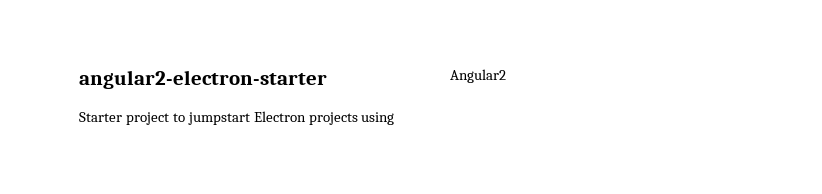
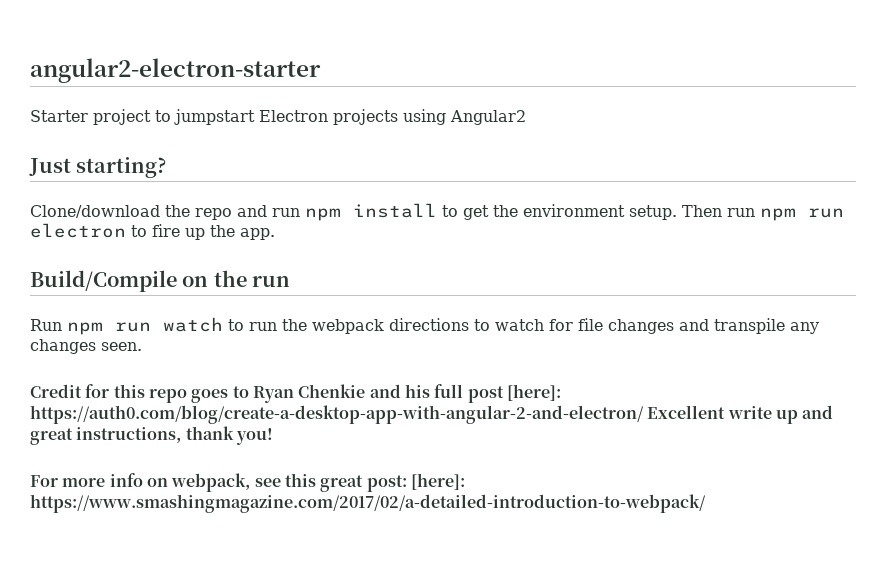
(506, 76) none -> [29,157,167,178] [30,203,844,221] [30,223,275,240] [30,270,291,292] [30,317,819,335] [30,339,142,354] [30,384,561,403] [30,405,834,424] [30,426,273,445] [30,473,465,492] [30,494,706,513] // Just starting? // Clone/download the repo and run npm install to get the environment setup. Then run npm run electron to fire up the app. // Build/Compile on the run // Run npm run watch to run the webpack directions to watch for file changes and transpile any changes seen. // Credit for this repo goes to Ryan Chenkie and his full post [here]: https://auth0.com/blog/create-a-desktop-app-with-angular-2-and-electron/ Excellent write up and great instructions, thank you! // For more info on webpack, see this great post: [here]: https://www.smashingmagazine.com/2017/02/a-detailed-introduction-to-webpack/

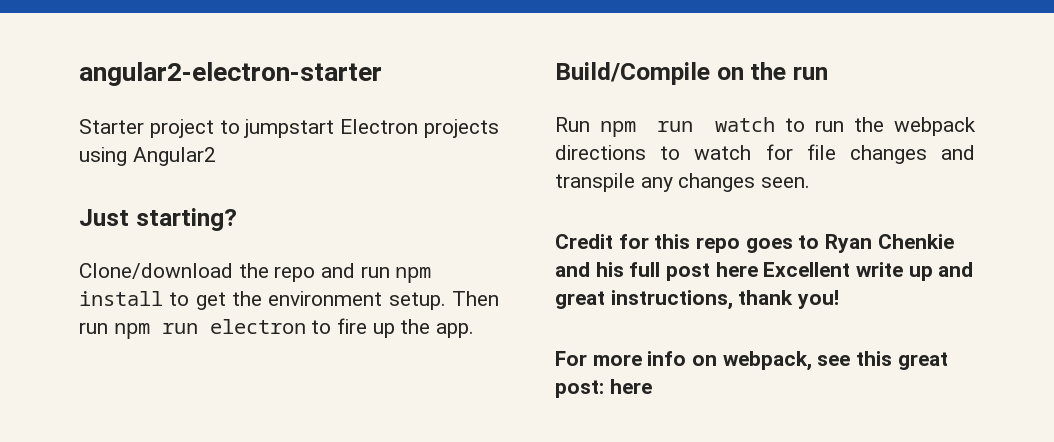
[506,384,561,401] [30,405,644,424] [here]: https://auth0.com/blog/create-a-desktop-app-with-angular-2-and-electron/ -> [715,262,758,277] here
[410,473,465,490] [30,494,706,513] [here]: https://www.smashingmagazine.com/2017/02/a-detailed-introduction-to-webpack/ -> [609,379,652,394] here

